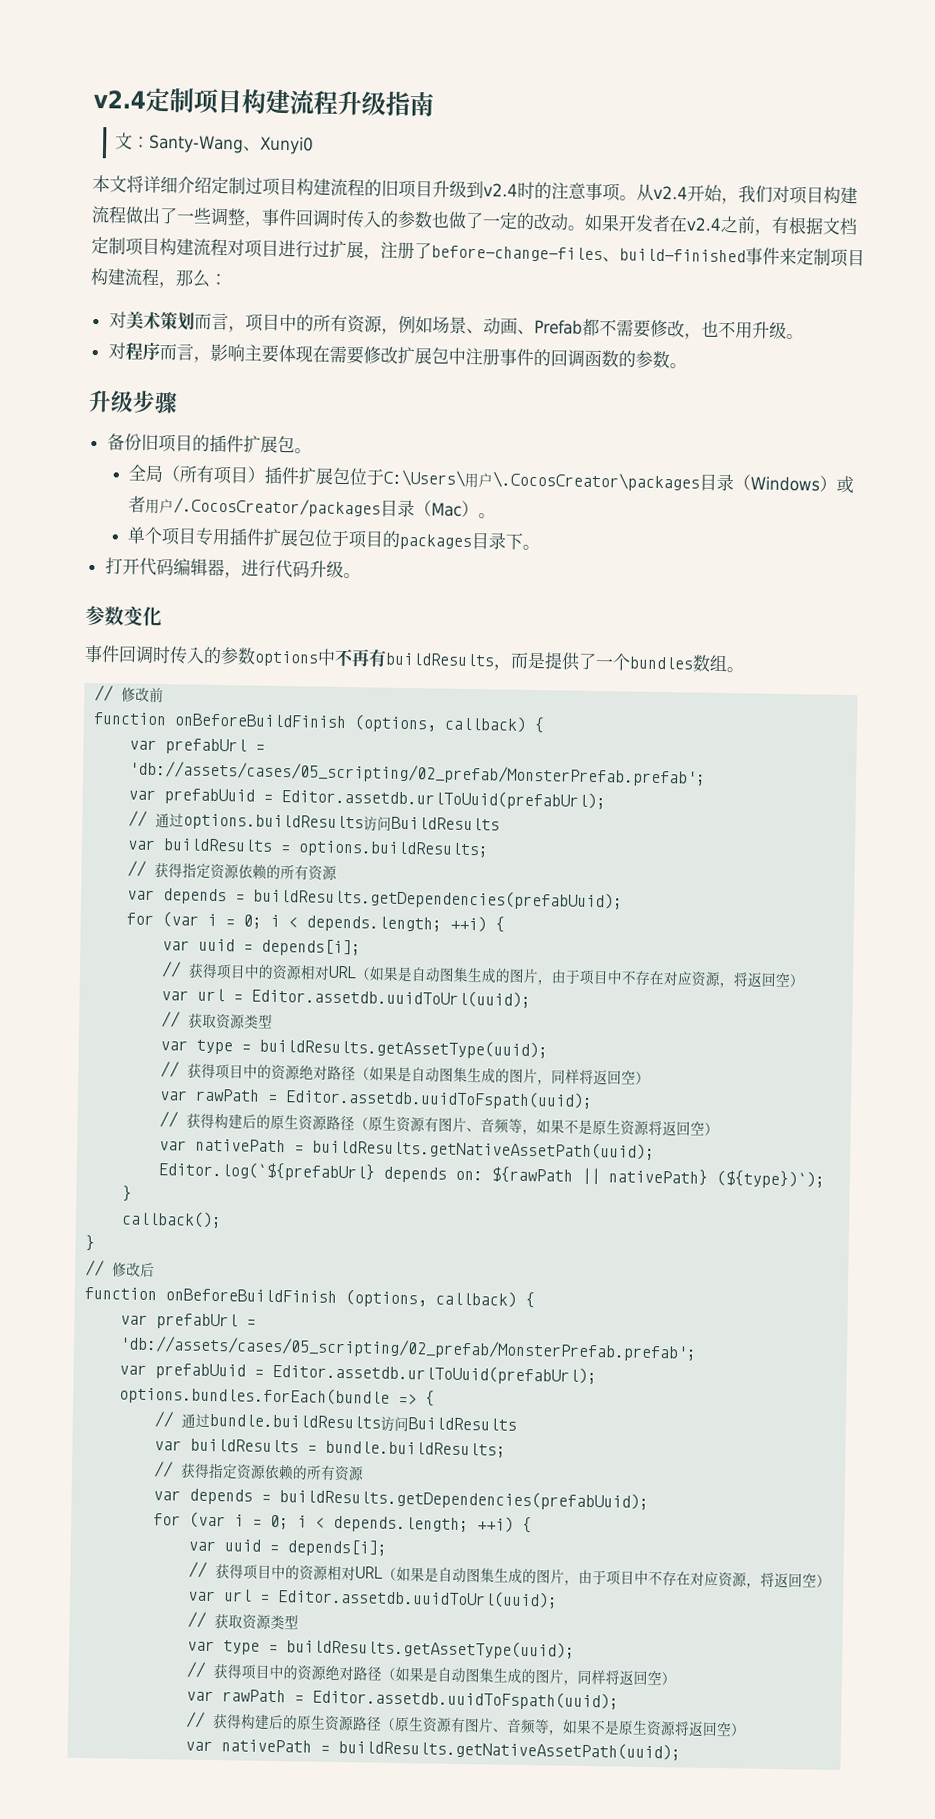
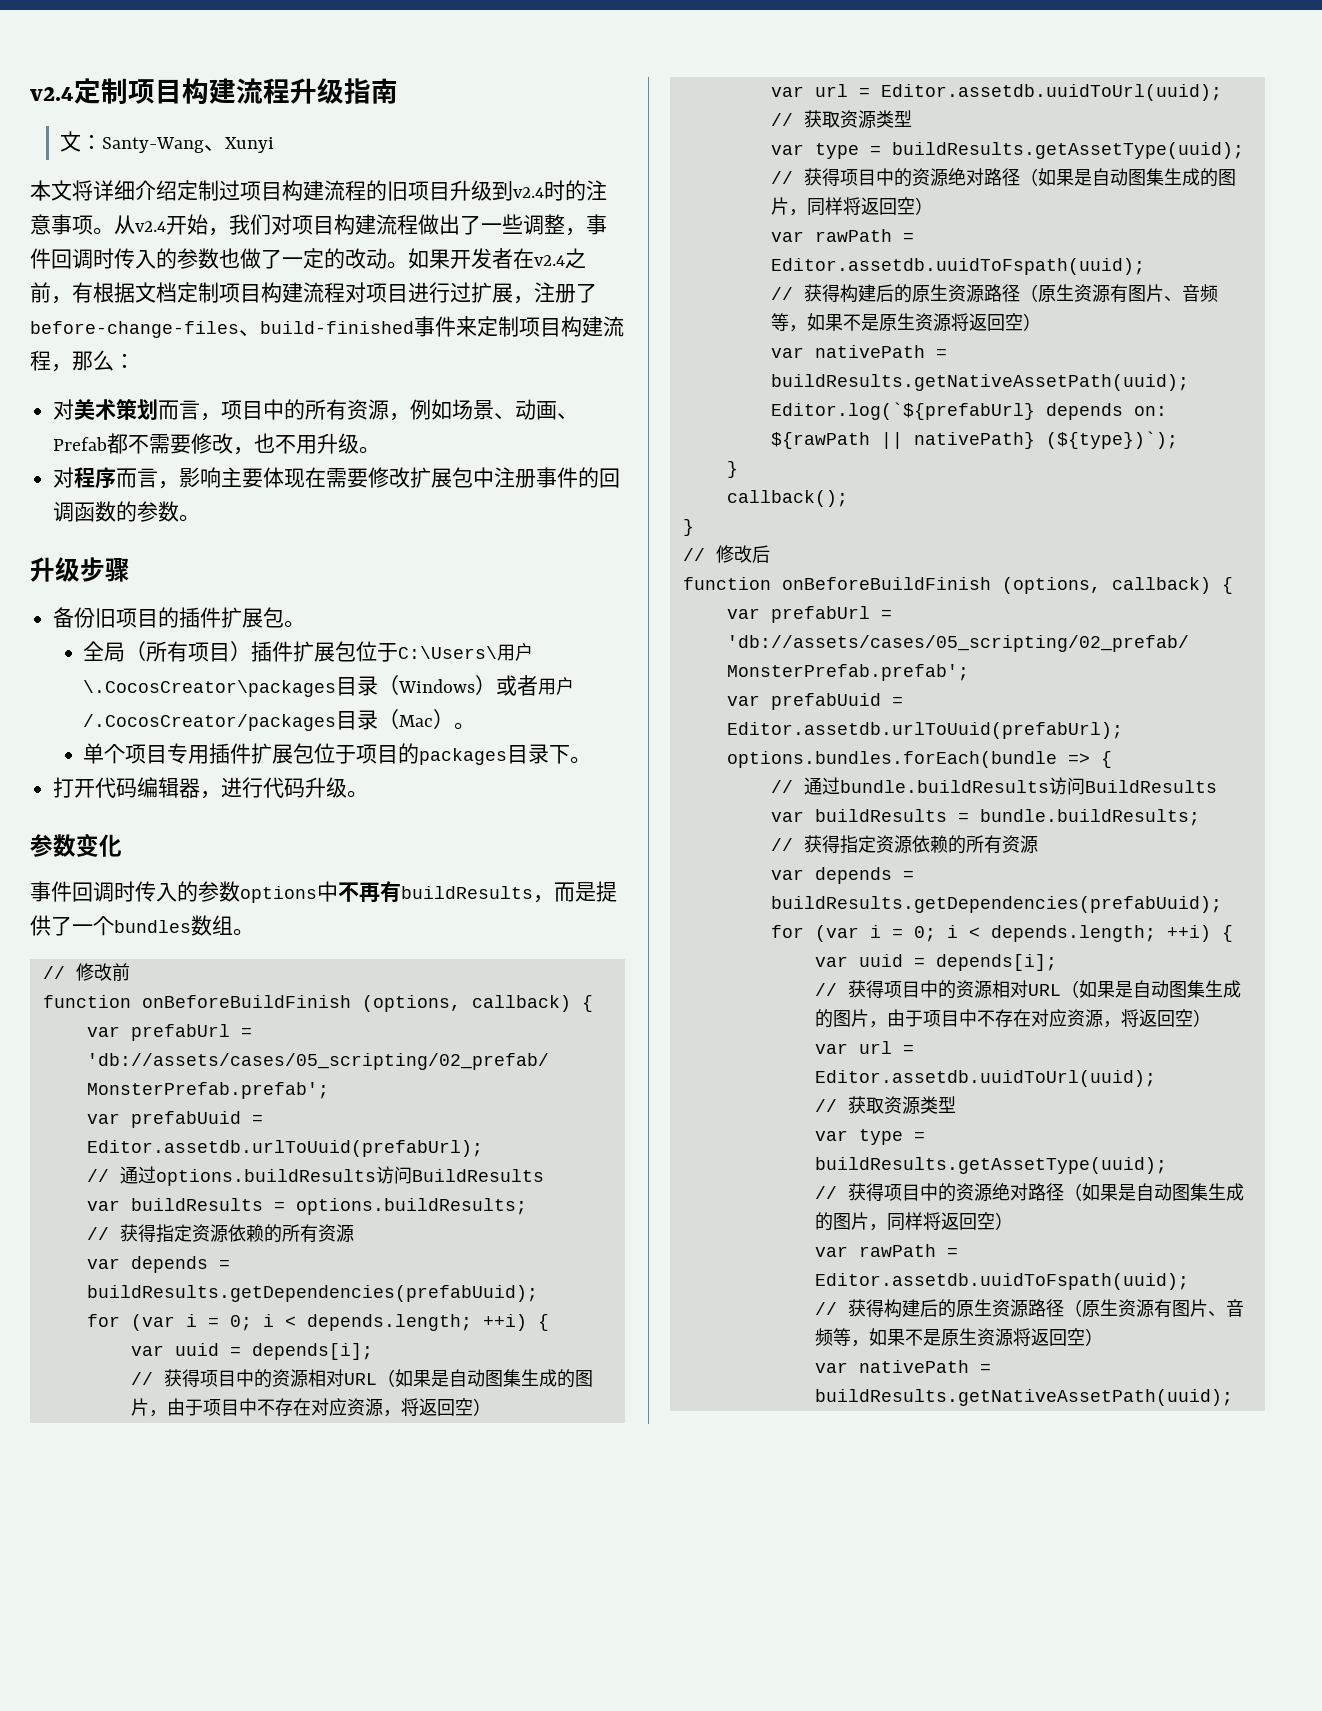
[259,136,315,155] Xunyi0 -> [225,137,275,153] Xunyi

